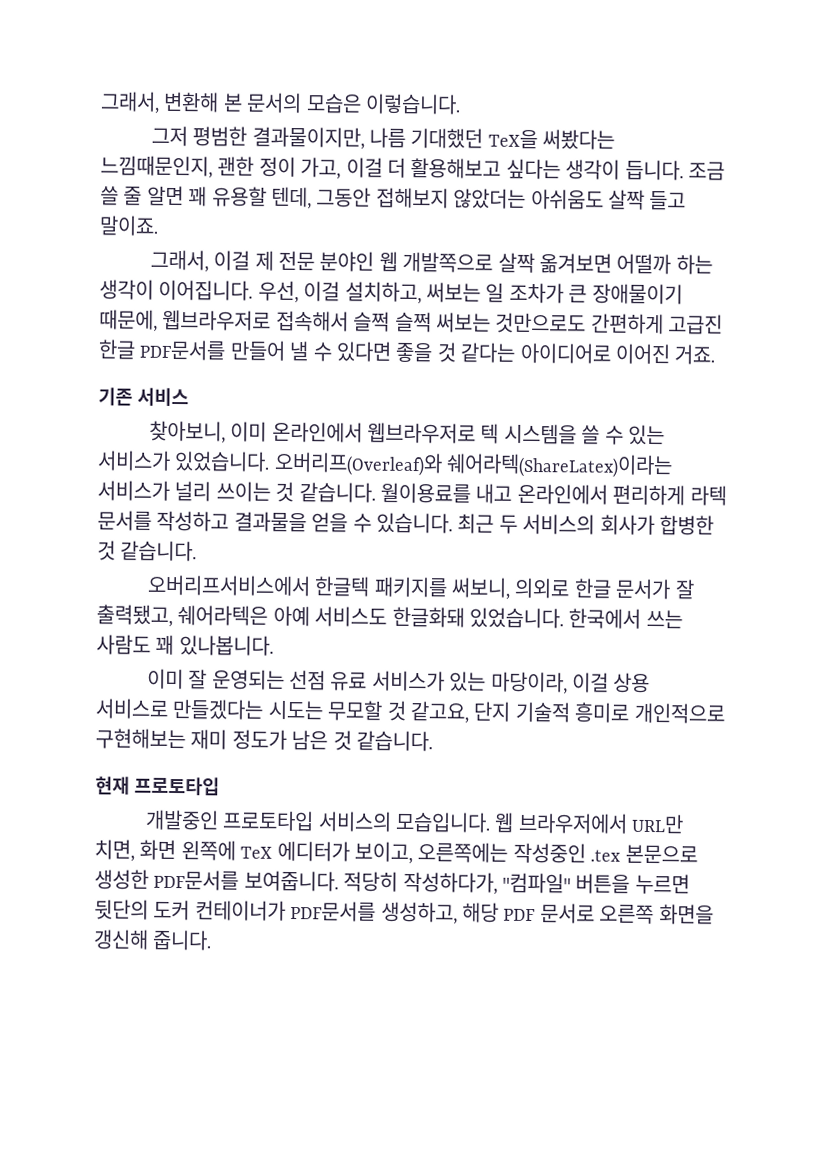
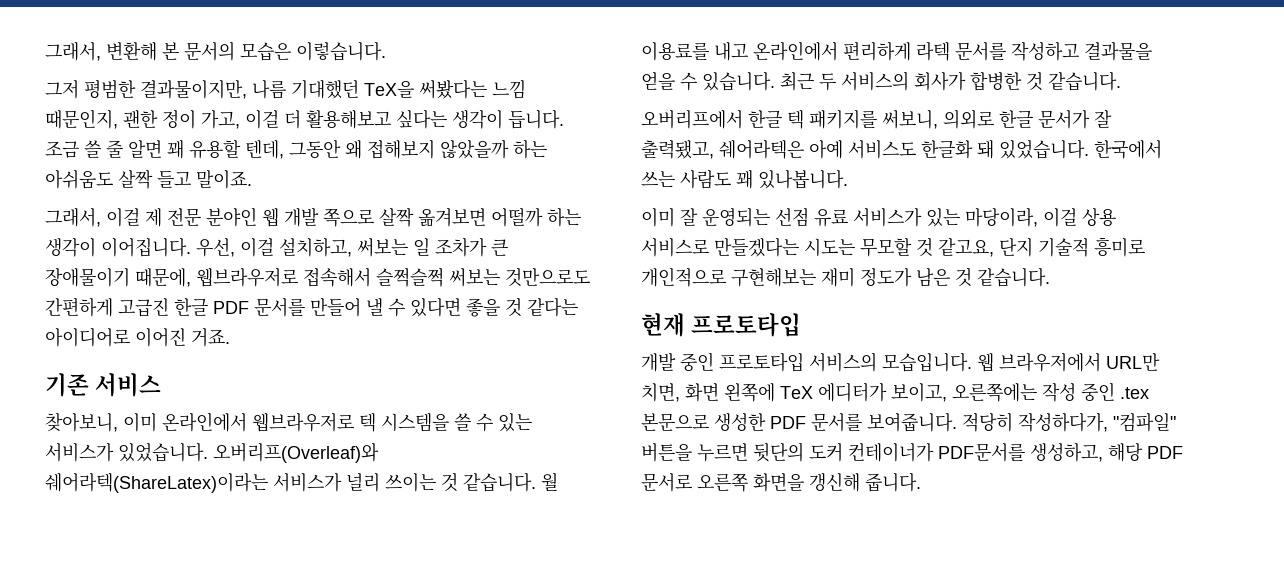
[100,155,213,179] 느낌때문인지, -> [492,80,526,99] [45,109,118,129] 느낌 때문인지,
[375,187,527,209] 접해보지 않았더는 -> [345,139,547,159] 왜 접해보지 않았을까 하는
[402,251,494,273] 개발쪽으로 -> [284,208,374,227] 개발 쪽으로
[353,311,432,333] 슬쩍 슬쩍 -> [376,267,444,287] 슬쩍슬쩍
[139,339,226,361] PDF문서를 -> [213,298,305,317] PDF 문서를
[380,482,471,504] 월이용료를 -> [541,473,558,491] [641,42,709,61] 월 이용료를
[146,574,371,597] 오버리프서비스에서 한글텍 -> [641,110,804,129] 오버리프에서 한글 텍
[391,606,465,628] 한글화돼 -> [921,140,994,159] 한글화 돼
[144,809,219,831] 개발중인 -> [641,352,714,372] 개발 중인
[512,842,586,864] 작성중인 -> [1042,382,1115,402] 작성 중인
[153,869,240,891] PDF문서를 -> [770,413,862,432] PDF 문서를

